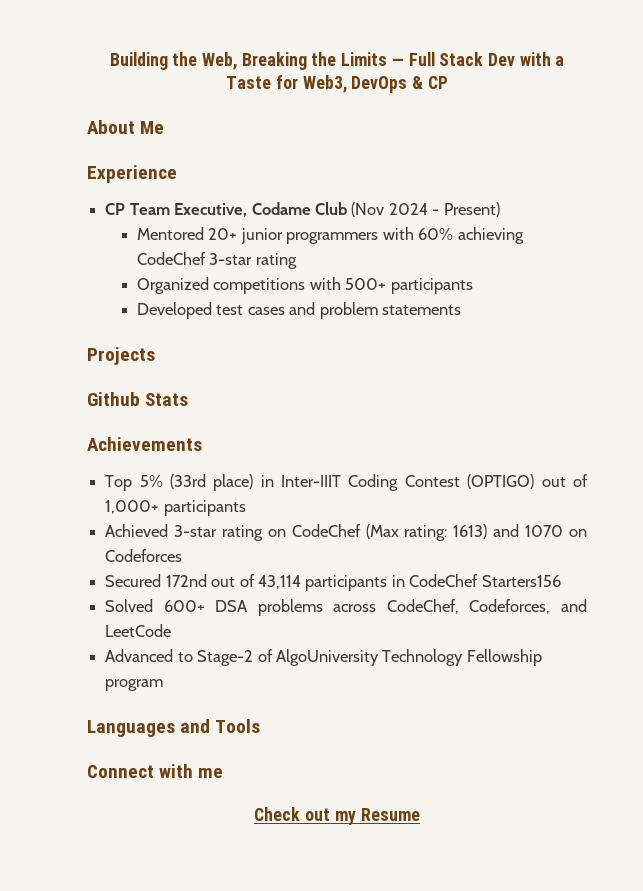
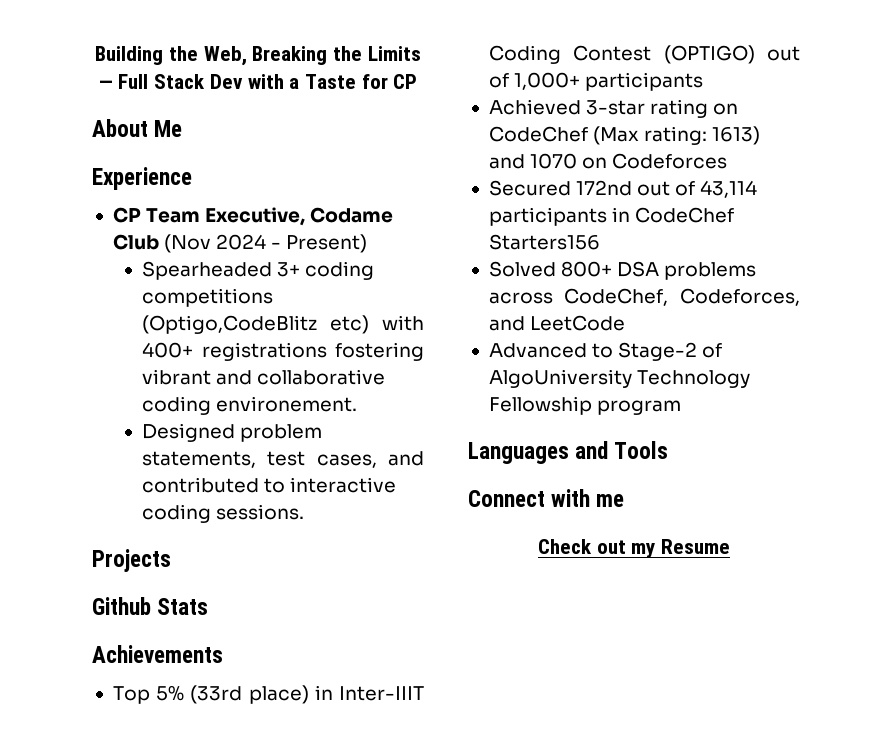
[302,75,424,93] Web3, DevOps & -> (388, 81) none
[136,227,524,244] [136,252,297,269] [136,277,473,294] [136,302,462,319] Mentored 20+ junior programmers with 60% achieving CodeChef 3-star rating // Organized competitions with 500+ participants // Developed test cases and problem statements -> [142,261,375,280] [142,288,274,307] [142,315,424,334] [142,342,424,361] [142,369,386,385] [142,396,358,415] [142,423,323,442] [142,451,424,468] [142,477,397,493] [142,504,305,523] Spearheaded 3+ coding competitions (Optigo,CodeBlitz etc) with 400+ registrations fostering vibrant and collaborative coding environement. // Designed problem statements, test cases, and contributed to interactive coding sessions.
[163,600,205,612] 600+ -> [561,261,613,277] 800+

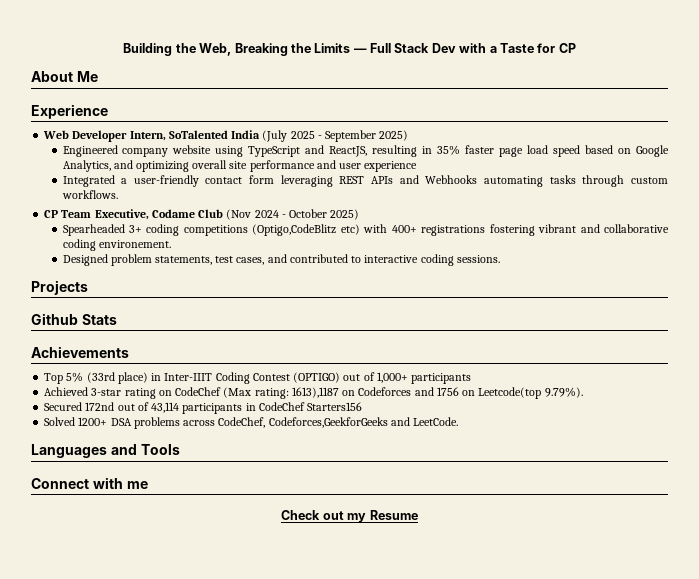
(192, 178) none -> [43,130,409,142] [62,145,669,157] [62,160,418,172] [62,175,669,187] [61,190,118,199] // Web Developer Intern, SoTalented India (July 2025 - September 2025) // Engineered company website using TypeScript and ReactJS, resulting in 35% faster page load speed based on Google Analytics, and optimizing overall site performance and user experience // Integrated a user-friendly contact form leveraging REST APIs and Webhooks automating tasks through custom workflows.
[286,234,368,253] Present) -> [289,209,360,220] October 2025)
[712,126,761,145] [488,153,578,169] 1613) and 1070 -> [291,387,339,398] 1613),1187
(728, 161) none -> [414,387,583,399] and 1756 on Leetcode(top 9.79%).
[561,261,613,277] 800+ -> [78,417,108,426] 1200+
[680,288,800,306] [488,315,626,331] [488,342,723,361] [488,369,751,388] [488,396,682,415] Codeforces, and LeetCode // Advanced to Stage-2 of AlgoUniversity Technology Fellowship program -> [268,417,459,428] Codeforces,GeekforGeeks and LeetCode.

